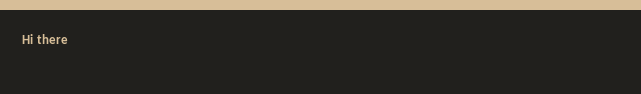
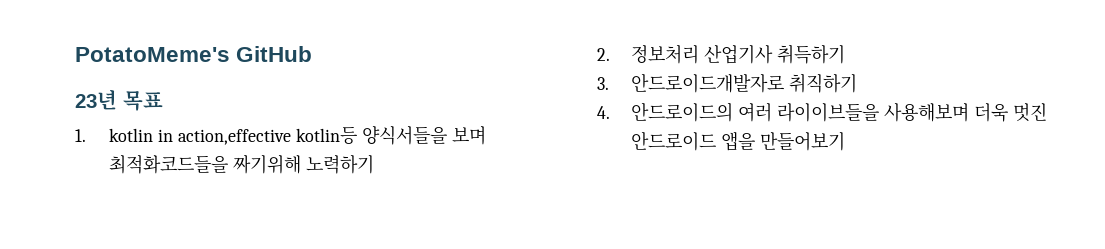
[22,34,68,44] Hi there -> [75,46,313,62] [75,89,163,111] [75,126,486,145] [109,155,375,174] [597,44,846,64] [597,73,858,93] [597,102,1047,122] [631,131,846,151] PotatoMeme's GitHub // 23년 목표 // 1. kotlin in action,effective kotlin등 양식서들을 보며 최적화코드들을 짜기위해 노력하기 // 2. 정보처리 산업기사 취득하기 // 3. 안드로이드개발자로 취직하기 // 4. 안드로이드의 여러 라이이브들을 사용해보며 더욱 멋진 안드로이드 앱을 만들어보기

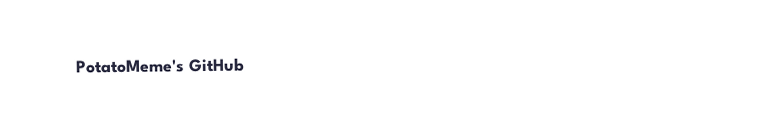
[75,89,163,111] [75,126,486,145] [109,155,375,174] [597,44,846,64] [597,73,858,93] [597,102,1047,122] [631,131,846,151] // 23년 목표 // 1. kotlin in action,effective kotlin등 양식서들을 보며 최적화코드들을 짜기위해 노력하기 // 2. 정보처리 산업기사 취득하기 // 3. 안드로이드개발자로 취직하기 // 4. 안드로이드의 여러 라이이브들을 사용해보며 더욱 멋진 안드로이드 앱을 만들어보기 -> (245, 65) none

